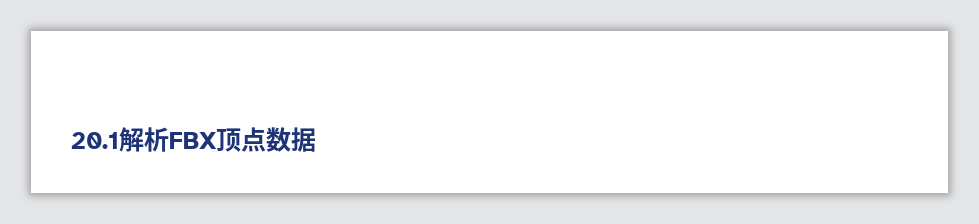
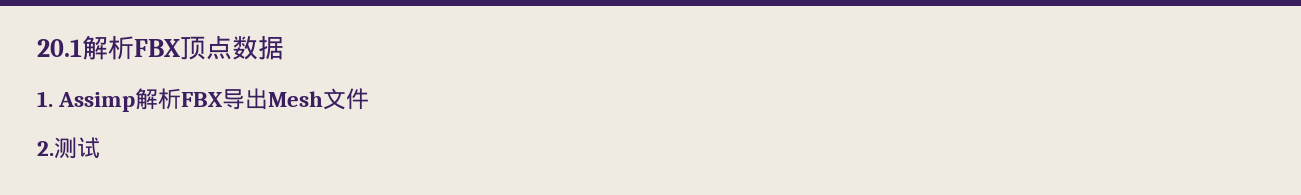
(316, 139) none -> [37,88,370,112] [37,137,100,159] // 1. Assimp解析FBX导出Mesh文件 // 2.测试

